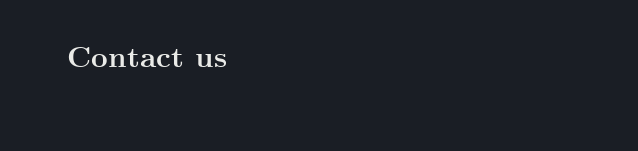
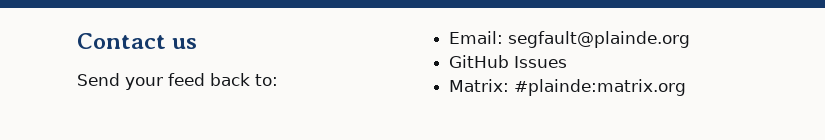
(227, 60) none -> [77,73,278,90] [449,31,691,48] [449,55,568,68] [449,79,687,96] // Send your feed back to: // Email: segfault@plainde.org // GitHub Issues // Matrix: #plainde:matrix.org

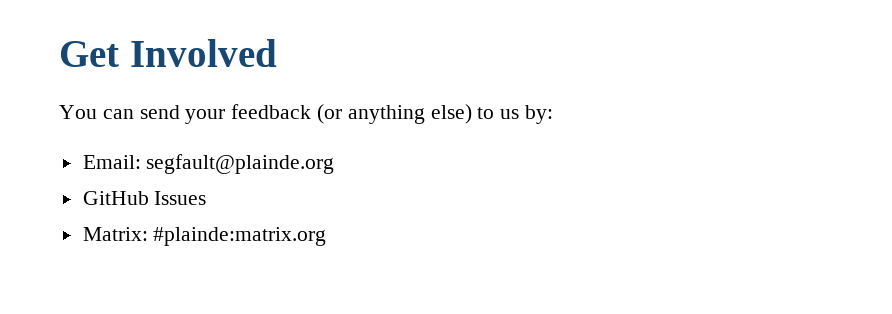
[77,33,198,49] [77,73,278,90] Contact us // Send your feed back to: -> [59,39,277,67] [59,104,554,124] Get Involved // You can send your feedback (or anything else) to us by:

